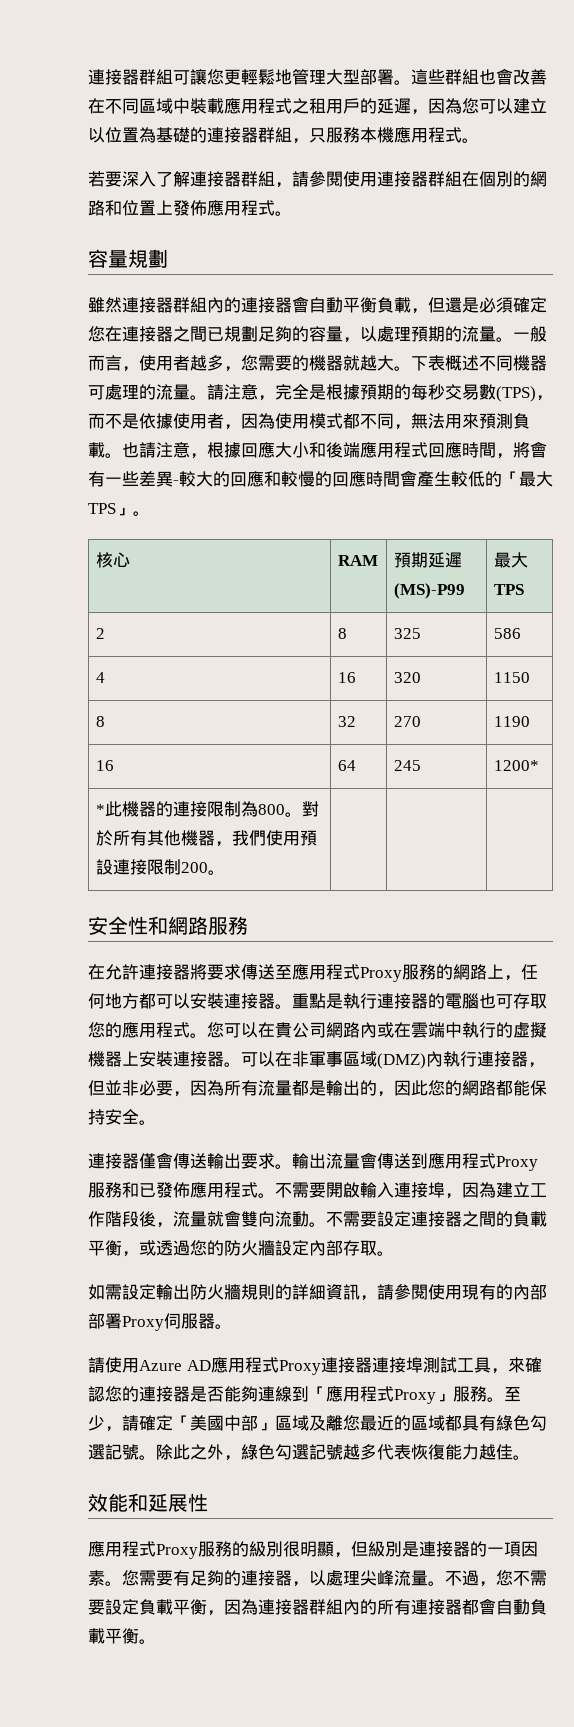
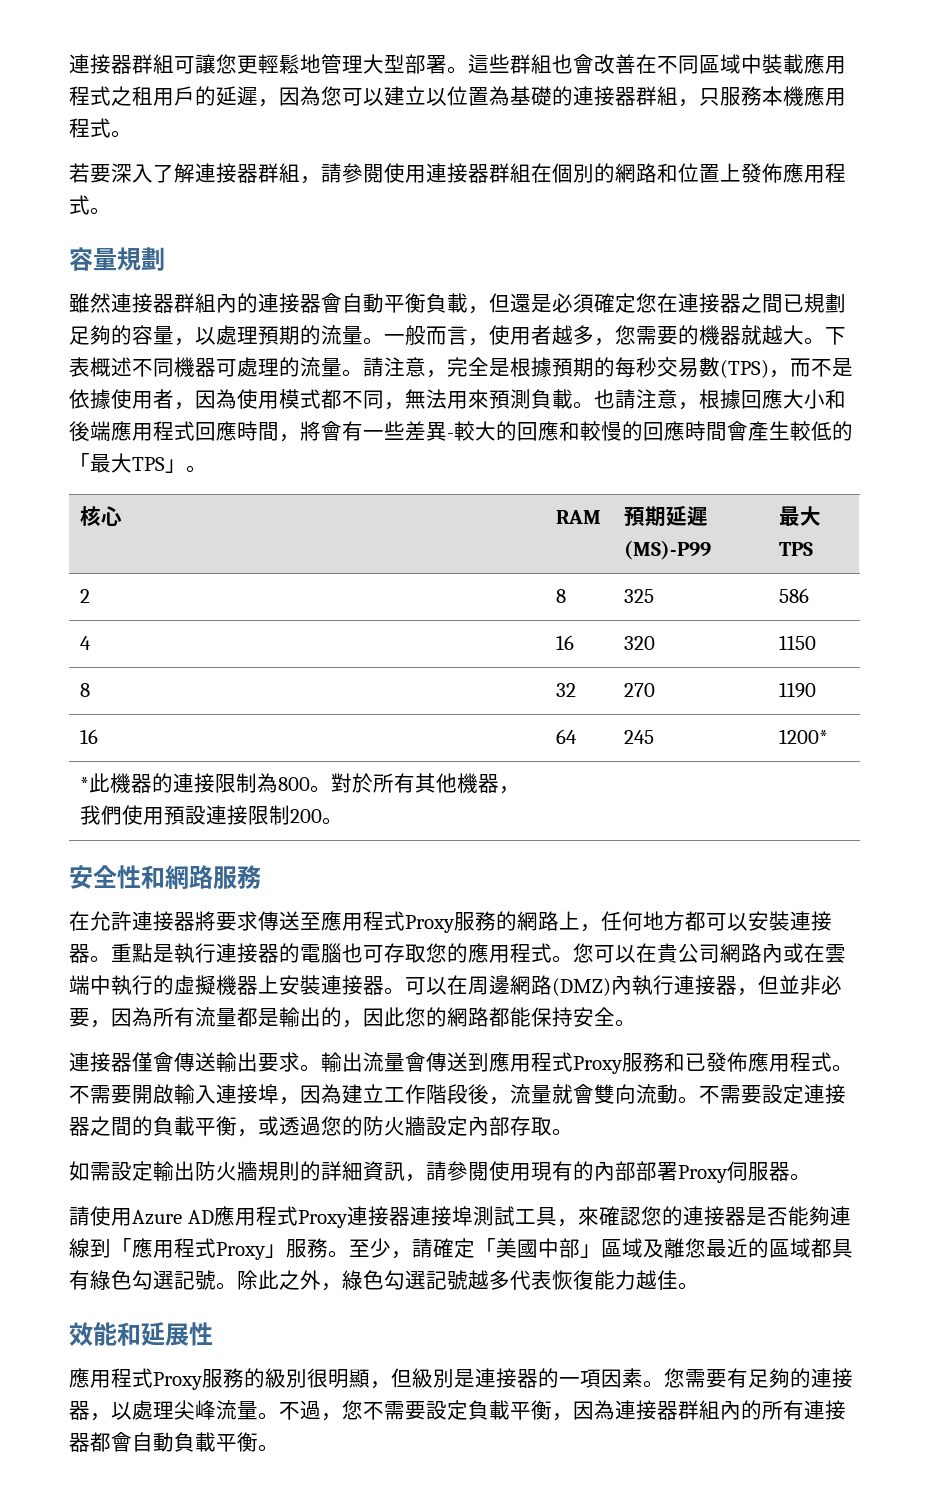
[292,1051,377,1067] 非軍事區域 -> [468,975,552,995] 周邊網路

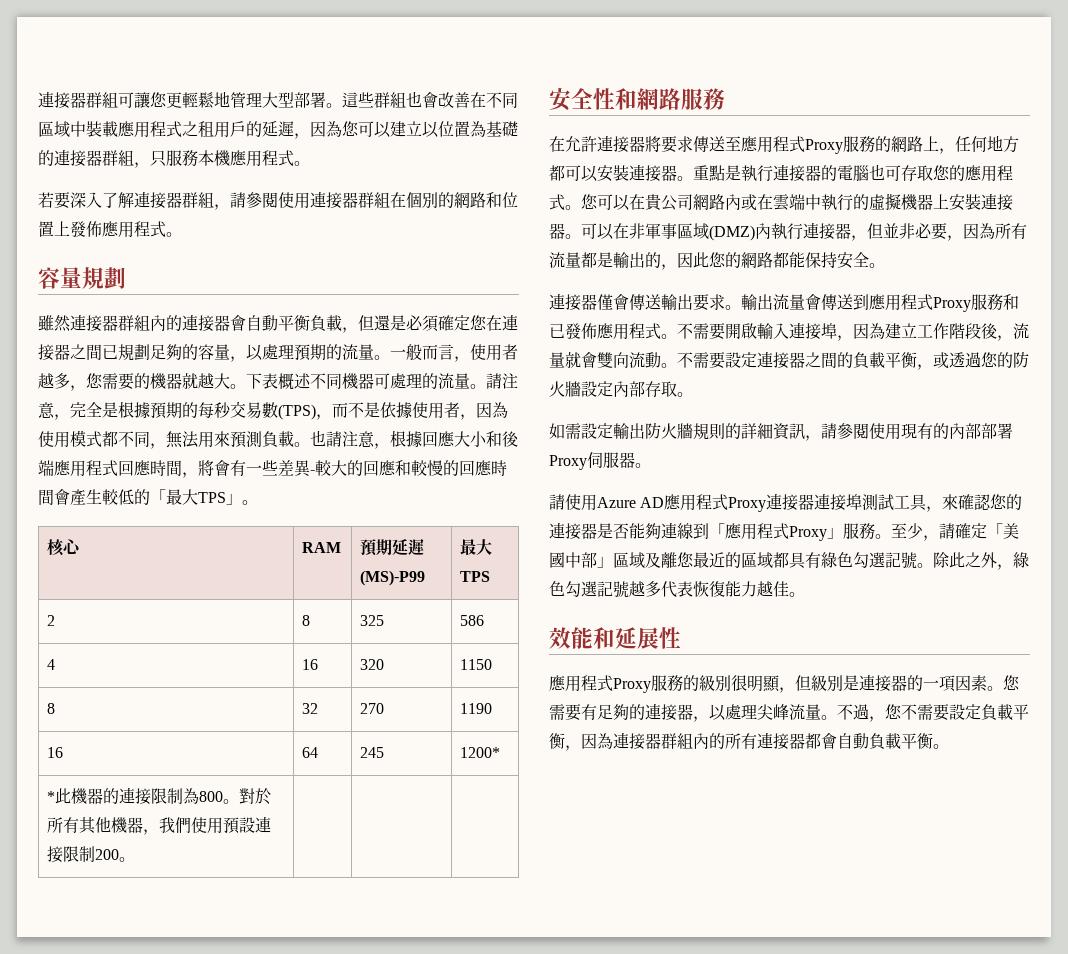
[468,975,552,995] 周邊網路 -> [629,223,709,239] 非軍事區域

